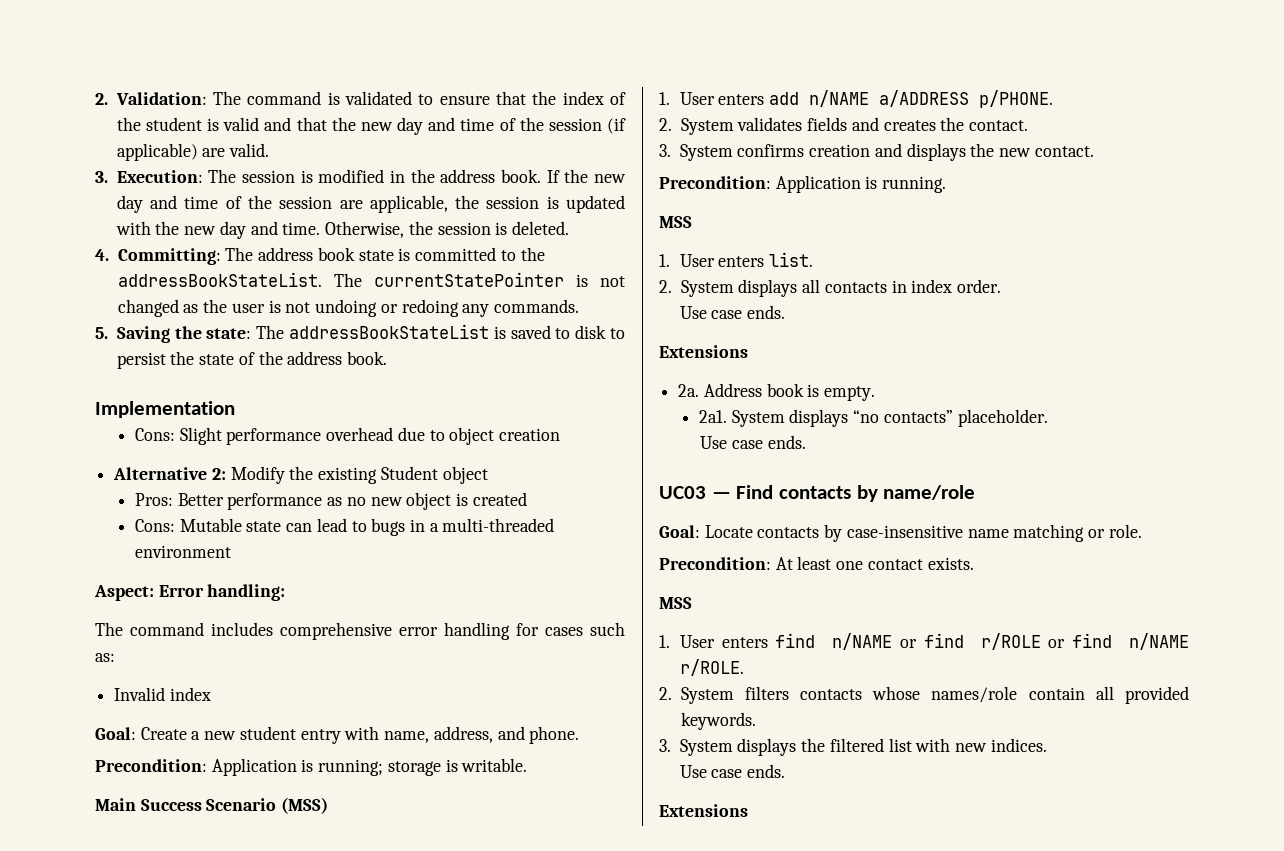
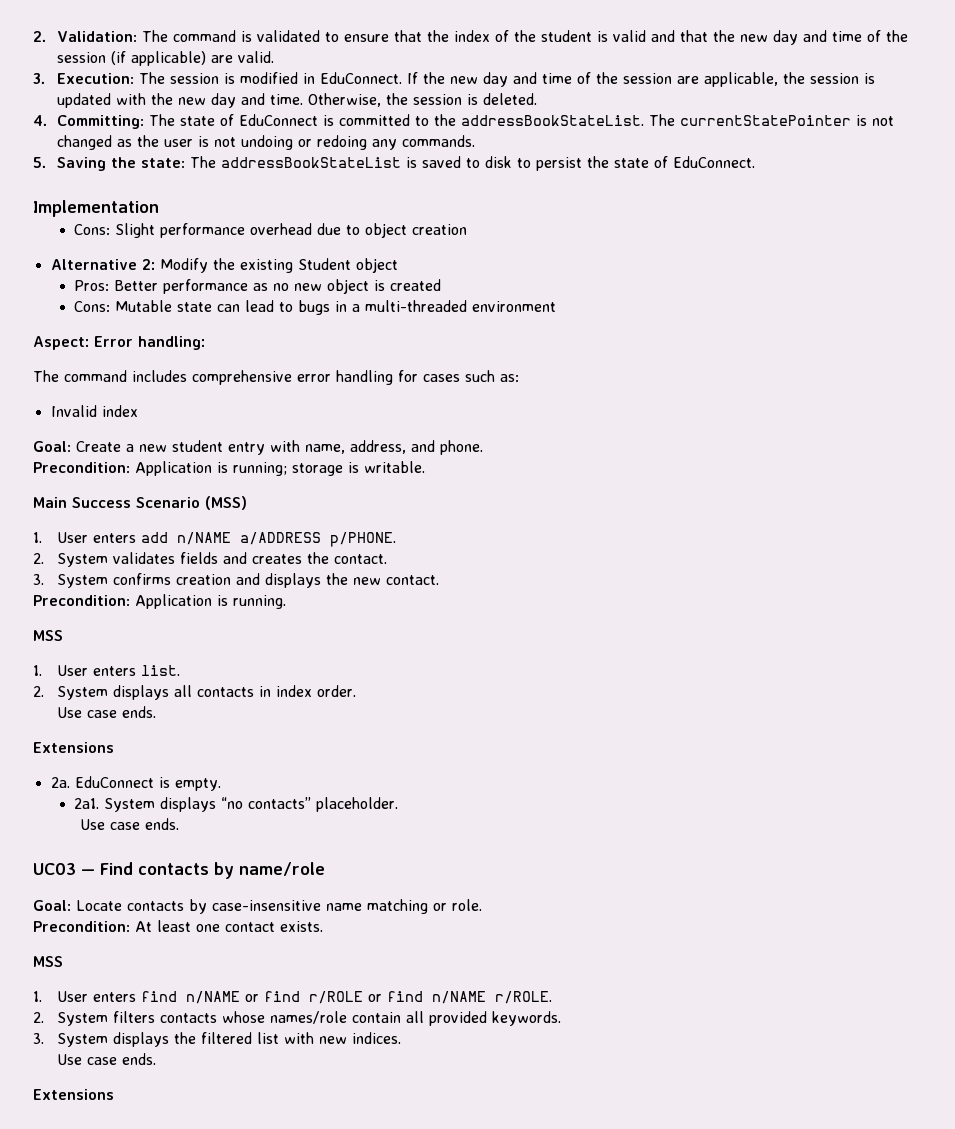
[410,169,542,183] the address book. -> [319,72,402,84] EduConnect.
[258,247,394,261] address book state -> [179,114,318,126] state of EduConnect
[258,351,388,365] the address book. -> [672,156,755,168] EduConnect.
[703,383,804,397] Address book -> [74,776,154,788] EduConnect

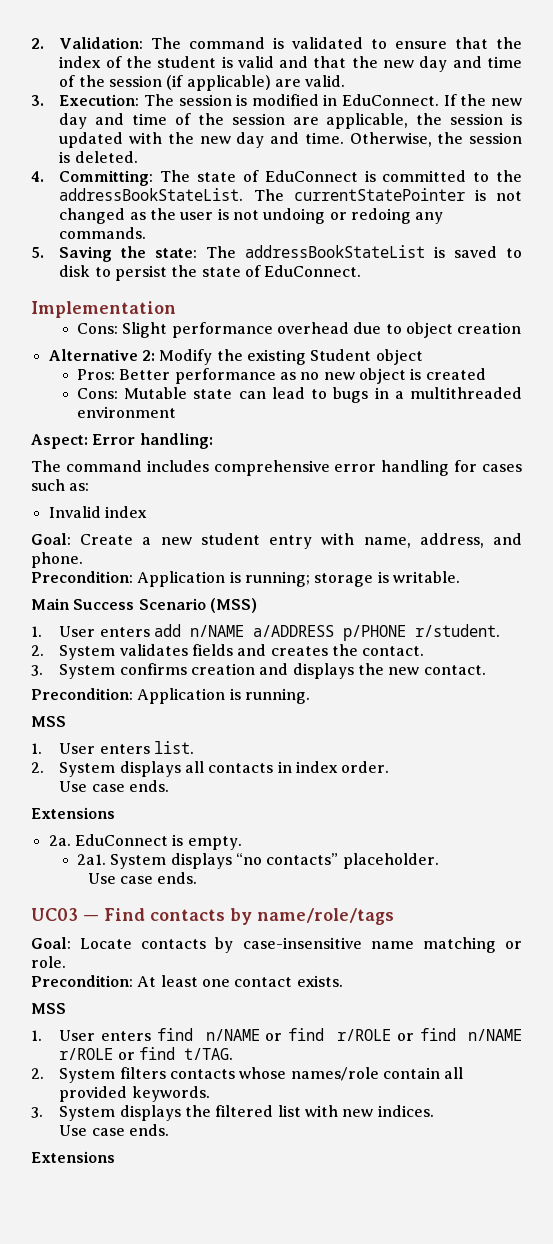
[365,300,468,312] multi-threaded -> [410,387,522,399] multithreaded
[329,532,396,547] p/PHONE. -> [342,624,500,641] p/PHONE r/student.
[239,862,325,876] name/role -> [257,908,394,925] name/role/tags
[494,991,552,1004] r/ROLE. -> [59,1047,233,1060] r/ROLE or find t/TAG.

